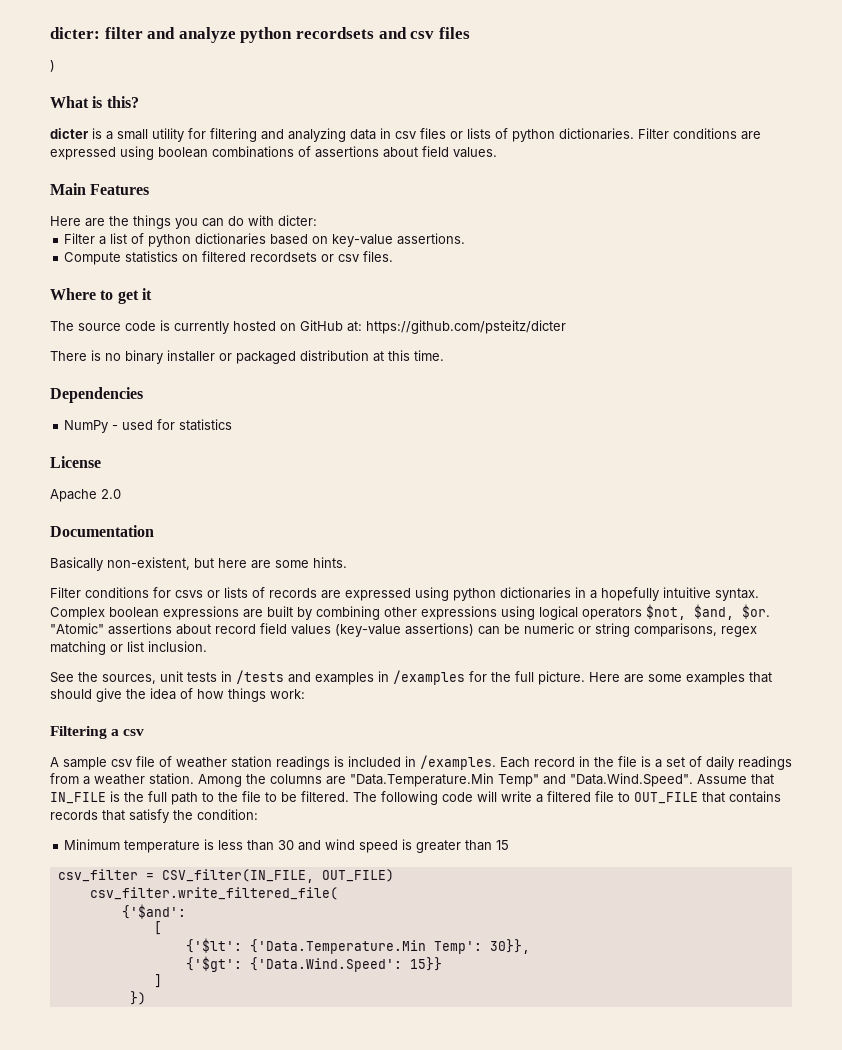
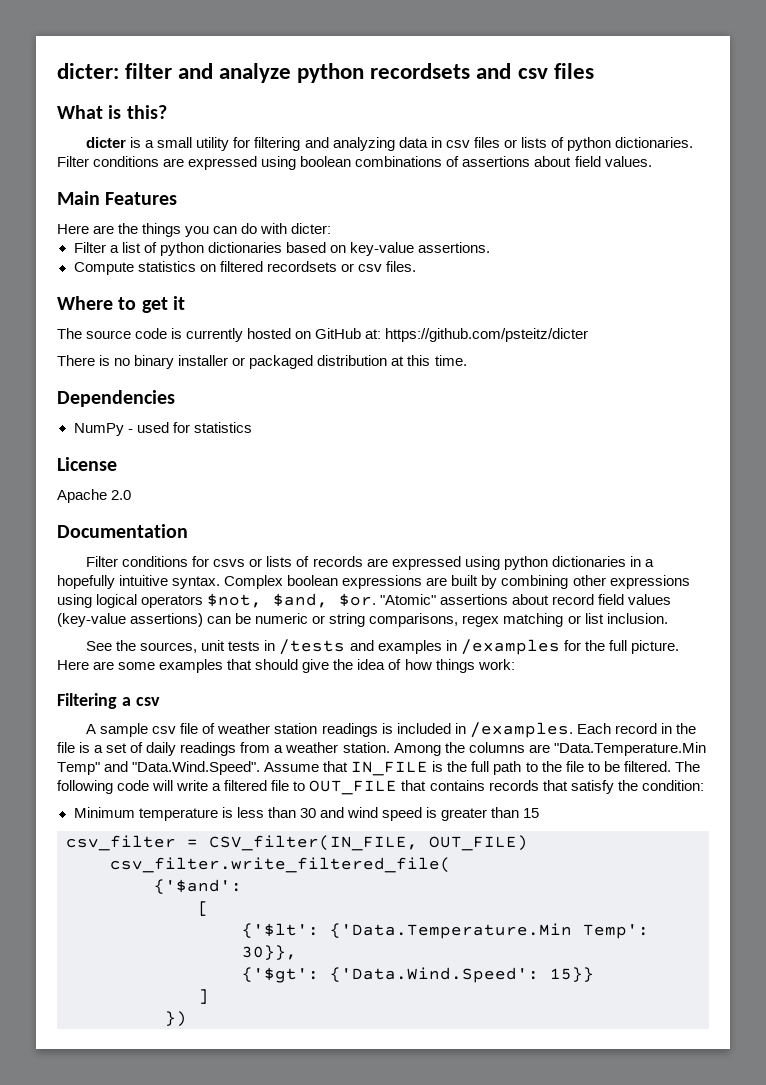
[50,60,55,72] // ) -> (594, 71) none
[50,557,347,571] // Basically non-existent, but here are some hints. -> (188, 531) none

